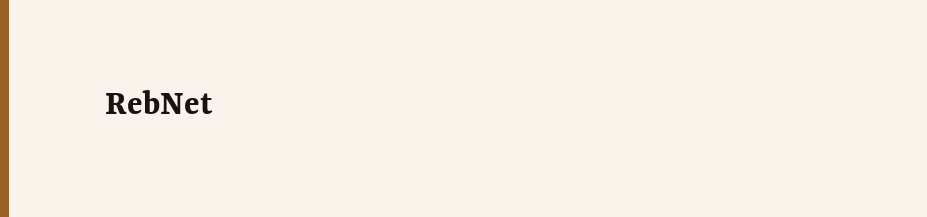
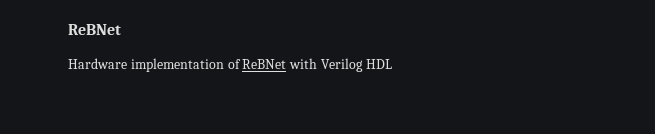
[105,90,213,114] RebNet -> [68,24,121,35] [68,58,392,72] ReBNet // Hardware implementation of ReBNet with Verilog HDL

